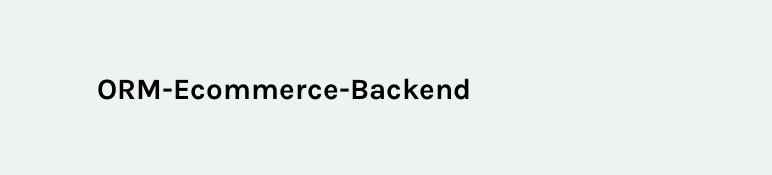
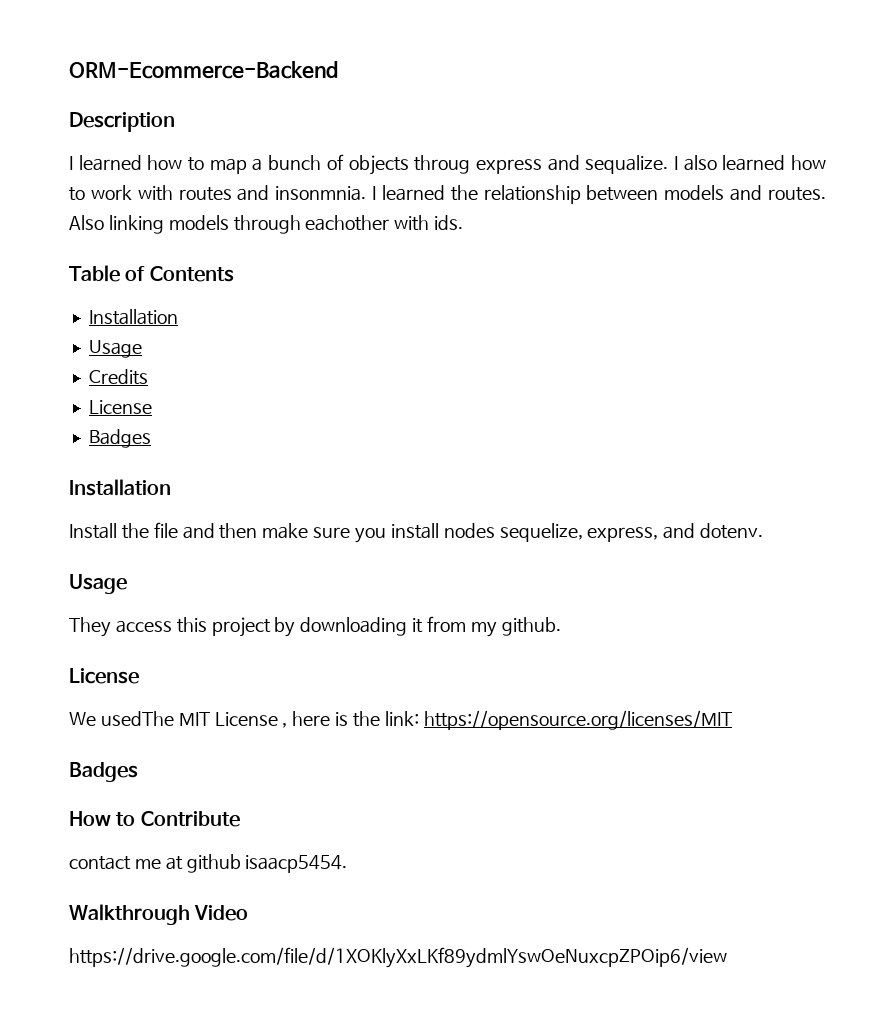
(471, 89) none -> [69,112,175,132] [69,154,826,175] [69,185,827,204] [69,215,464,234] [69,265,234,282] [88,309,178,325] [88,340,142,358] [88,369,148,385] [88,400,152,414] [88,429,151,448] [69,479,171,496] [69,522,764,543] [69,574,127,594] [69,616,561,637] [69,668,139,684] [69,710,732,730] [69,762,138,782] [69,811,240,827] [69,854,348,873] [69,904,249,925] [69,947,727,968] // Description // I learned how to map a bunch of objects throug express and sequalize. I also learned how to work with routes and insonmnia. I learned the relationship between models and routes. Also linking models through eachother with ids. // Table of Contents // Installation // Usage // Credits // License // Badges // Installation // Install the file and then make sure you install nodes sequelize, express, and dotenv. // Usage // They access this project by downloading it from my github. // License // We usedThe MIT License , here is the link: https://opensource.org/licenses/MIT // Badges // How to Contribute // contact me at github isaacp5454. // Walkthrough Video // https://drive.google.com/file/d/1XOKlyXxLKf89ydmlYswOeNuxcpZPOip6/view

